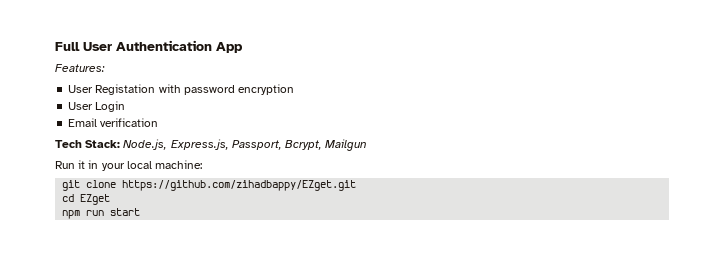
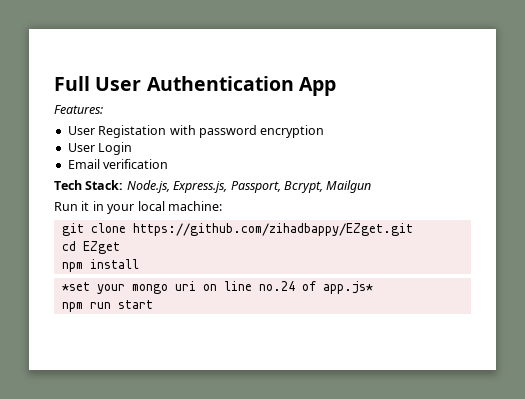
(111, 199) none -> [61,259,139,272] [61,281,373,294] // npm install // *set your mongo uri on line no.24 of app.js*

